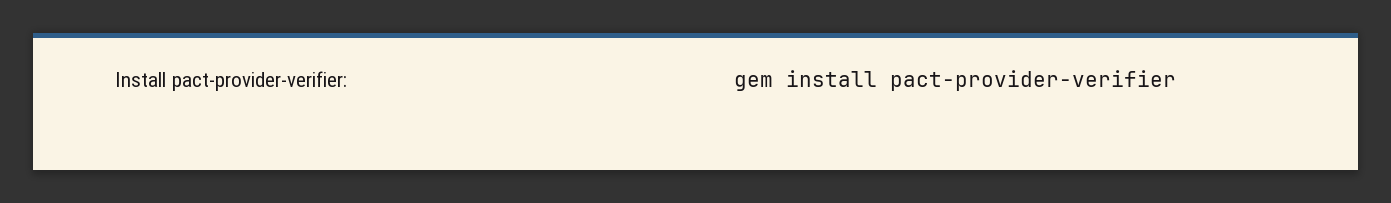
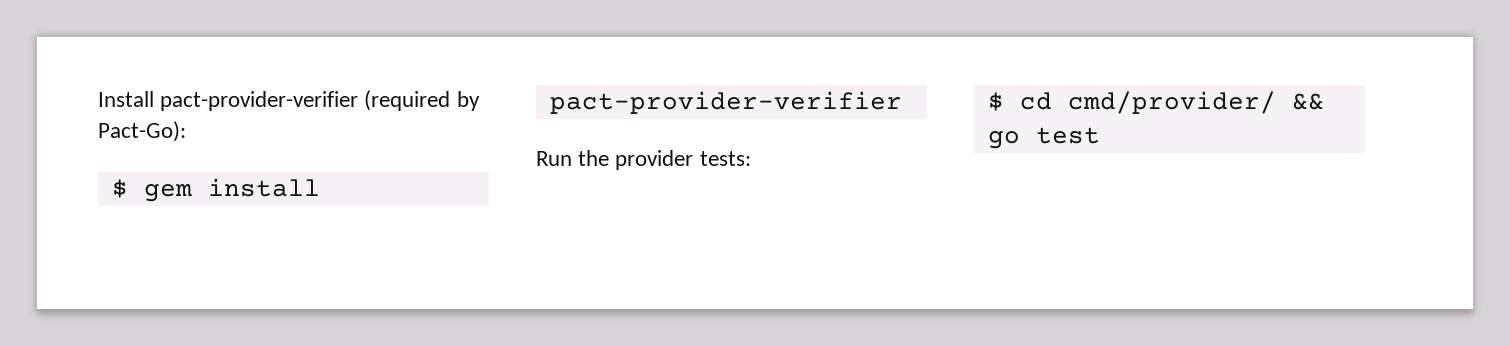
[171,71,347,91] [734,70,1176,91] pact-provider-verifier: // gem install pact-provider-verifier -> [160,90,480,111] [98,121,186,142] [111,178,320,202] [549,91,902,114] [536,150,751,170] [987,91,1324,114] [987,127,1100,149] pact-provider-verifier (required by Pact-Go): // $ gem install pact-provider-verifier // Run the provider tests: // $ cd cmd/provider/ && go test

